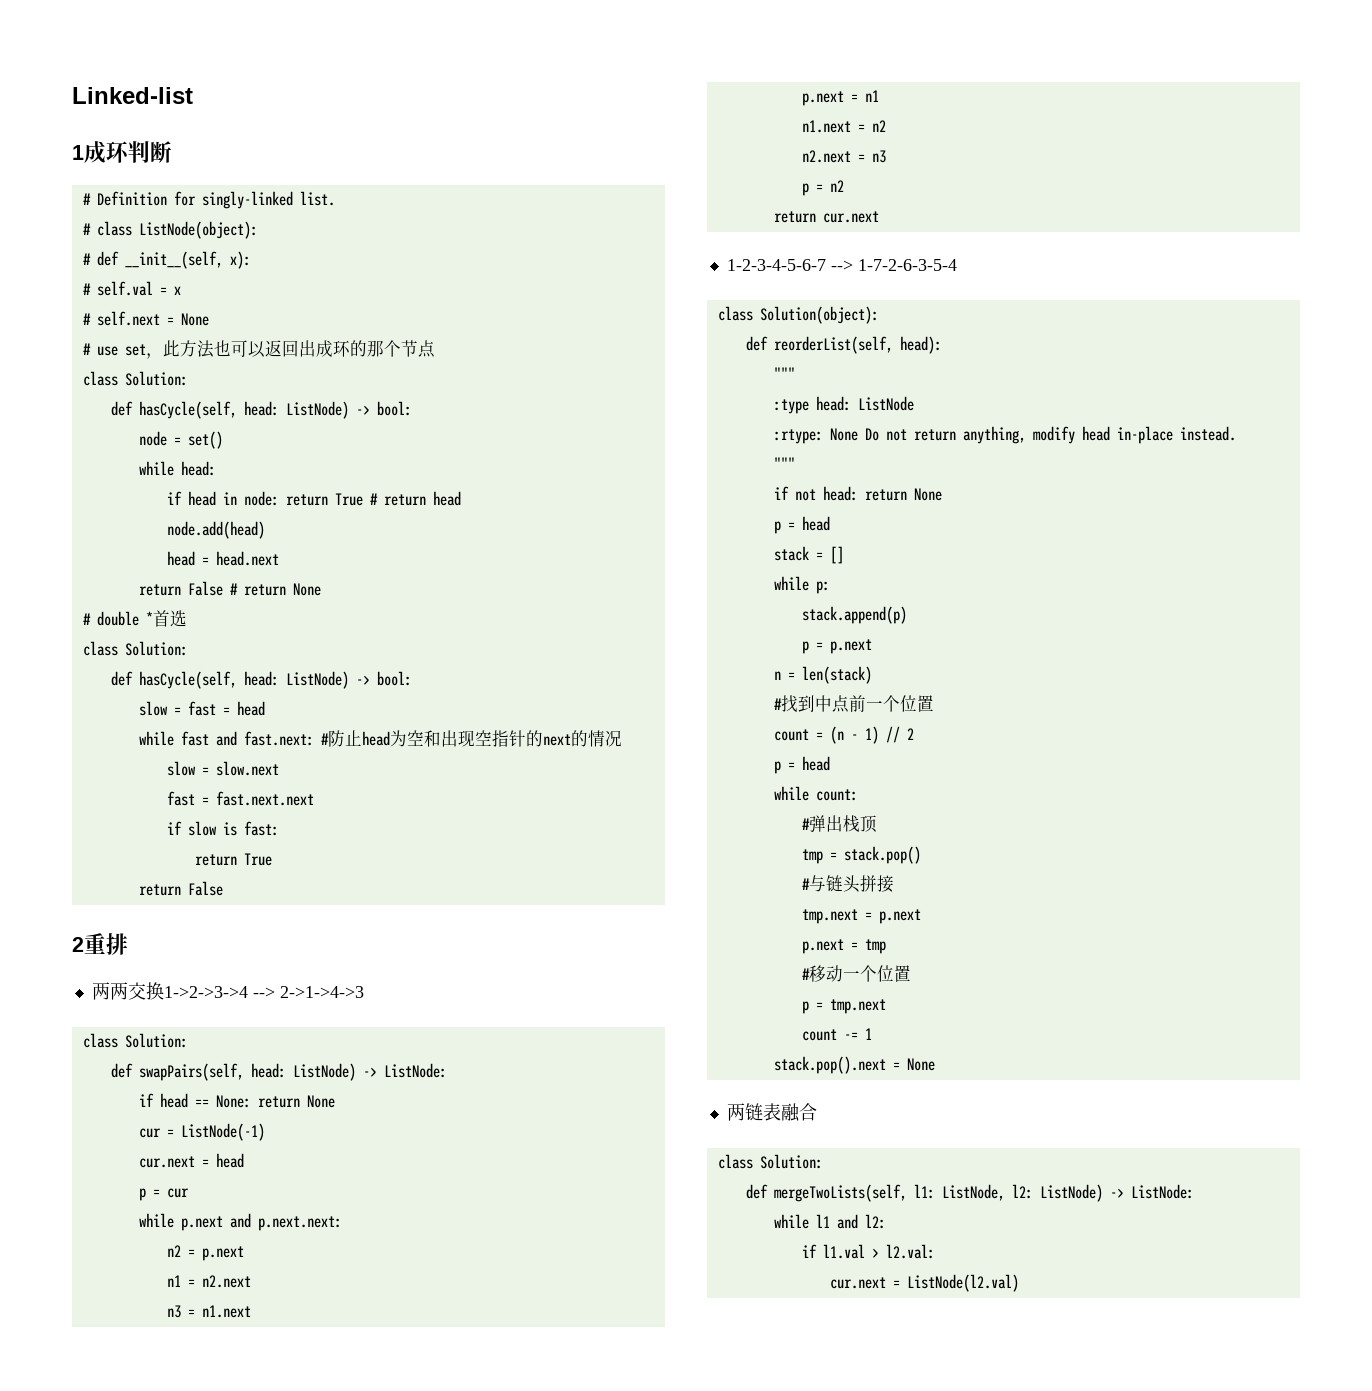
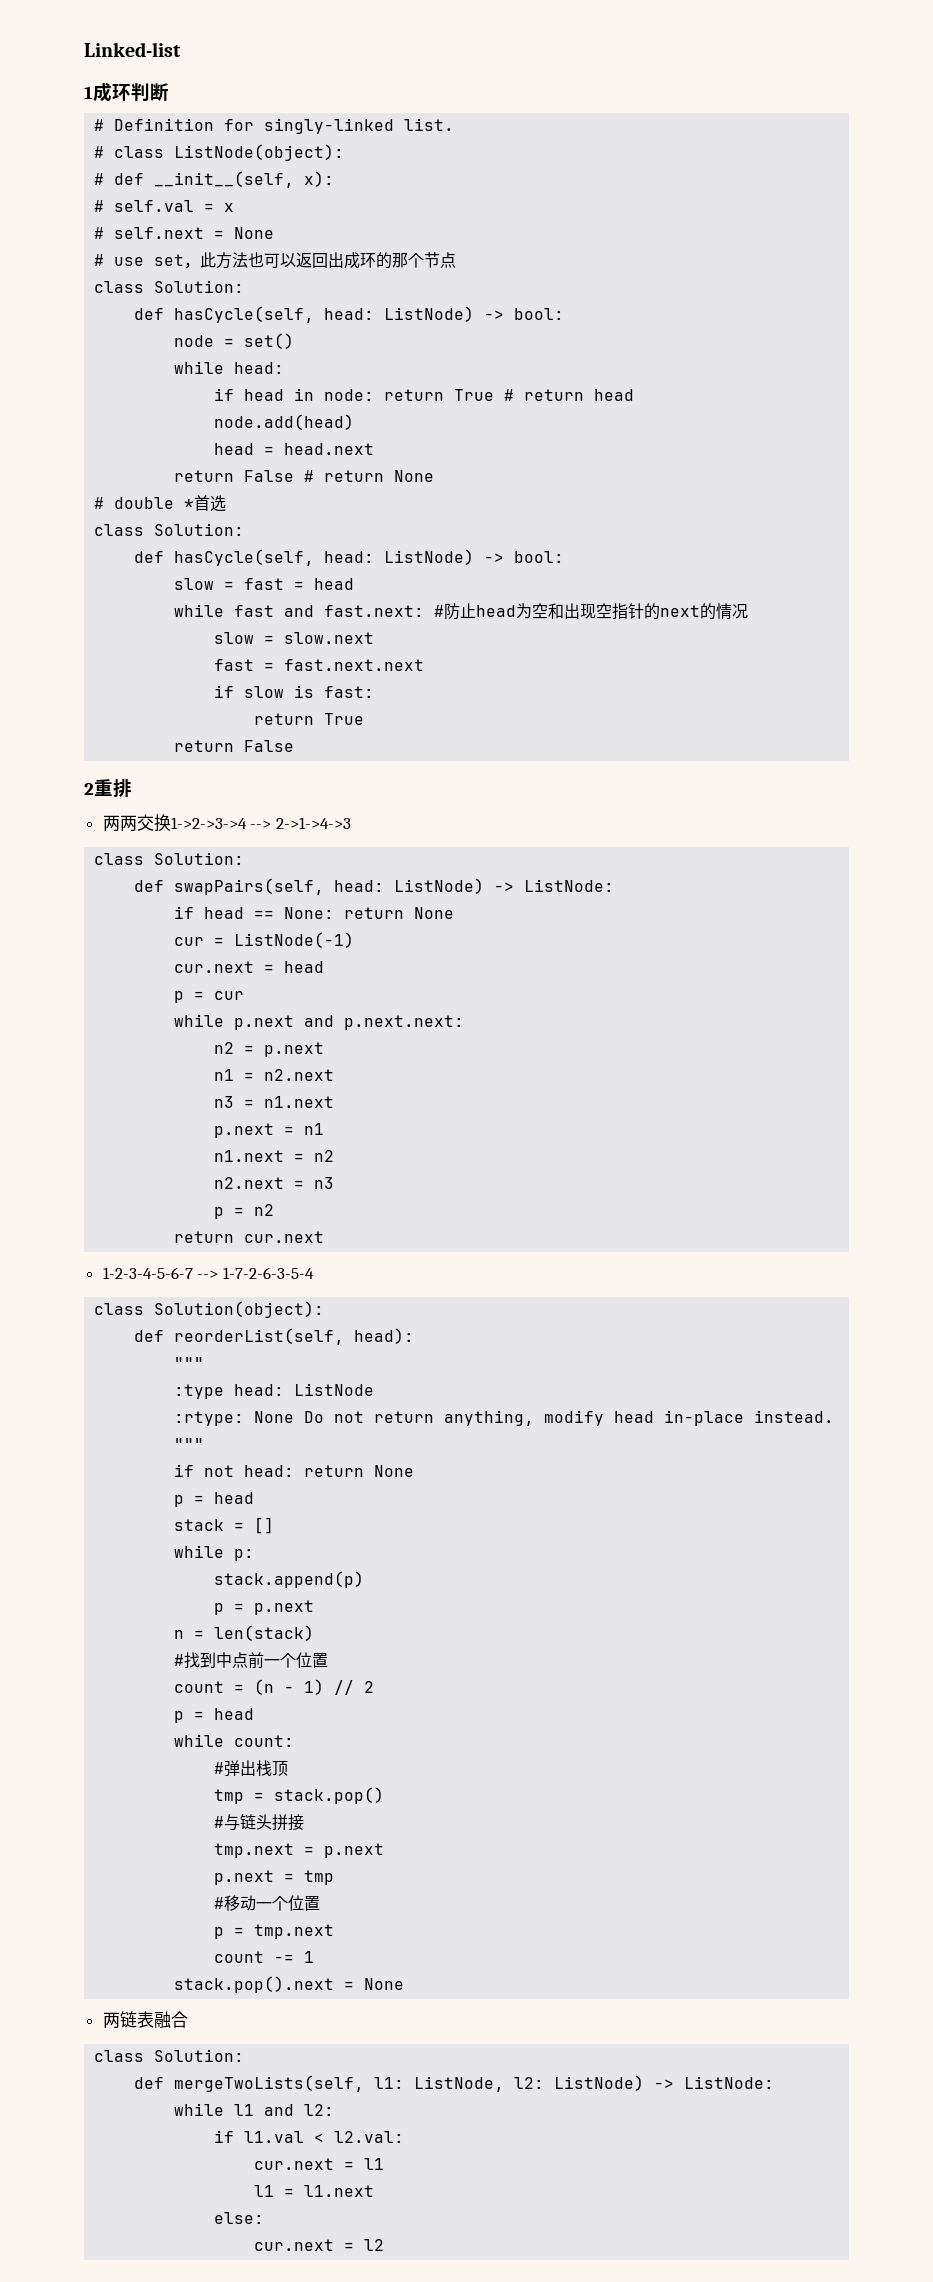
[871,1248,879,1258] > -> [314,2133,325,2143] <
[906,1274,1019,1292] ListNode(l2.val) -> [364,2158,385,2170] [254,2185,375,2197] [214,2212,265,2224] [254,2239,385,2251] l1 // l1 = l1.next // else: // cur.next = l2

